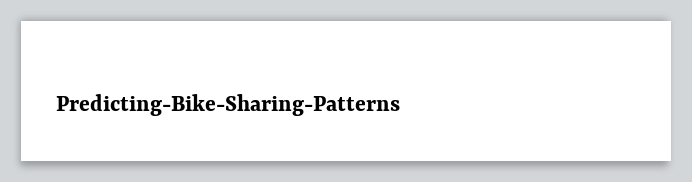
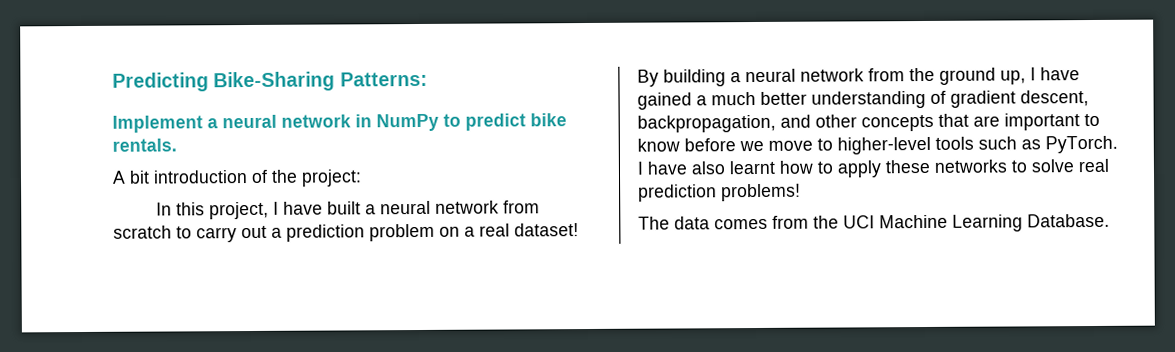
[56,94,400,116] Predicting-Bike-Sharing-Patterns -> [112,71,428,92] [112,113,567,133] [112,138,177,152] [112,169,362,187] [155,200,540,220] [113,223,579,243] [637,67,1080,87] [637,90,1089,110] [637,113,1100,133] [637,135,1118,155] [637,158,1109,178] [638,183,801,202] [638,213,1110,232] Predicting Bike-Sharing Patterns: // Implement a neural network in NumPy to predict bike rentals. // A bit introduction of the project: // In this project, I have built a neural network from scratch to carry out a prediction problem on a real dataset! By building a neural network from the ground up, I have gained a much better understanding of gradient descent, backpropagation, and other concepts that are important to know before we move to higher-level tools such as PyTorch. I have also learnt how to apply these networks to solve real prediction problems! // The data comes from the UCI Machine Learning Database.

